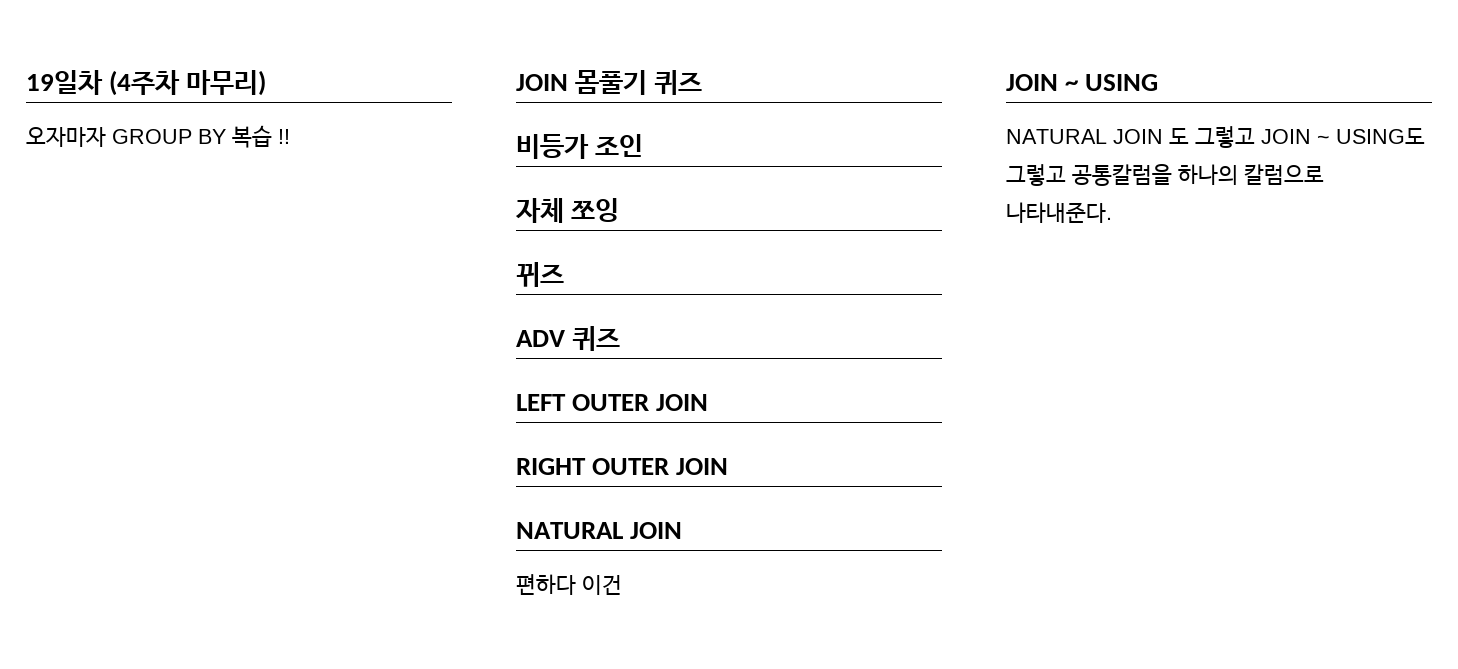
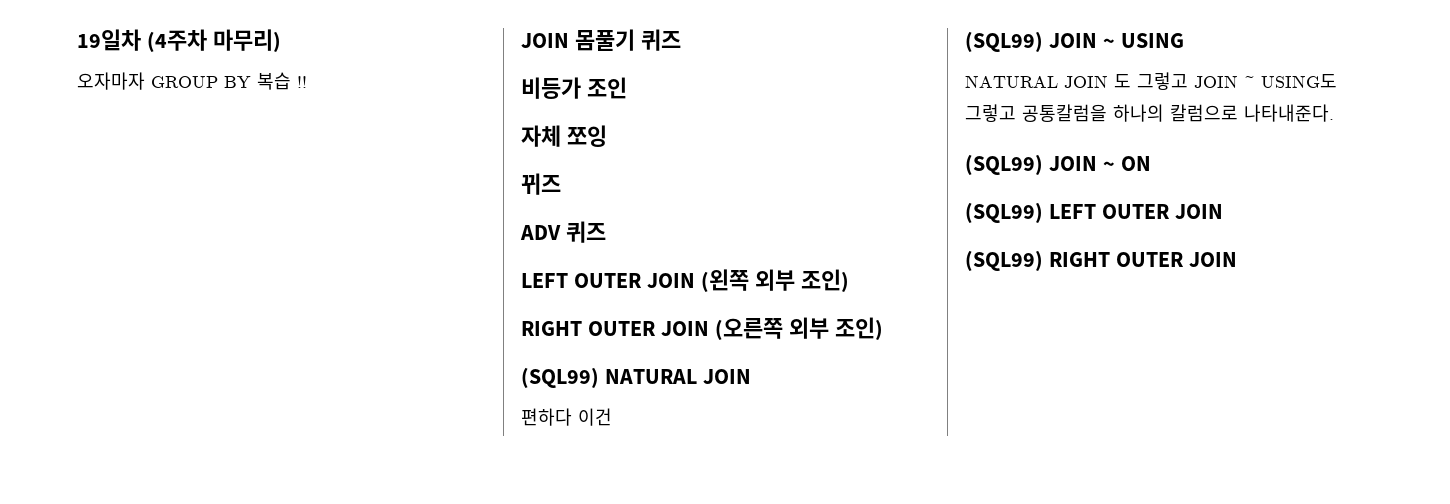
[516,458,729,475] // RIGHT OUTER JOIN // -> [700,269,849,292] [521,317,883,340] [521,367,599,388] (왼쪽 외부 조인) // RIGHT OUTER JOIN (오른쪽 외부 조인) // (SQL99)
(622, 585) none -> [965,31,1043,52] (SQL99)
(1112, 212) none -> [965,154,1151,175] [965,202,1223,223] [965,250,1237,271] // (SQL99) JOIN ~ ON // (SQL99) LEFT OUTER JOIN // (SQL99) RIGHT OUTER JOIN

